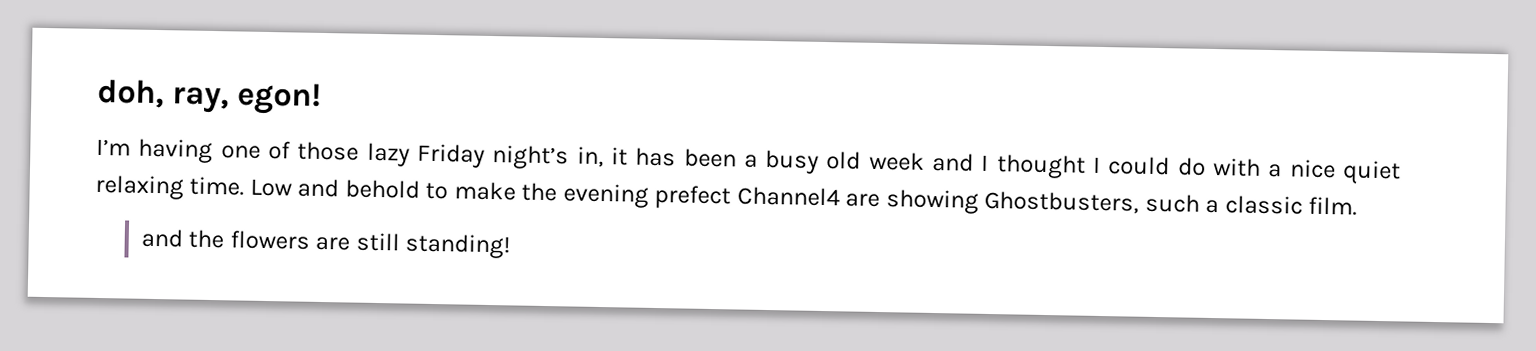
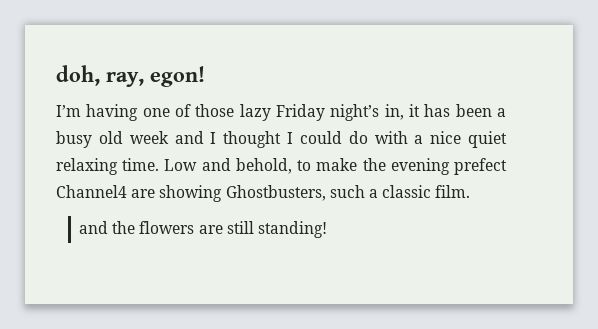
[344,179,420,199] behold -> [235,158,292,174] behold,

